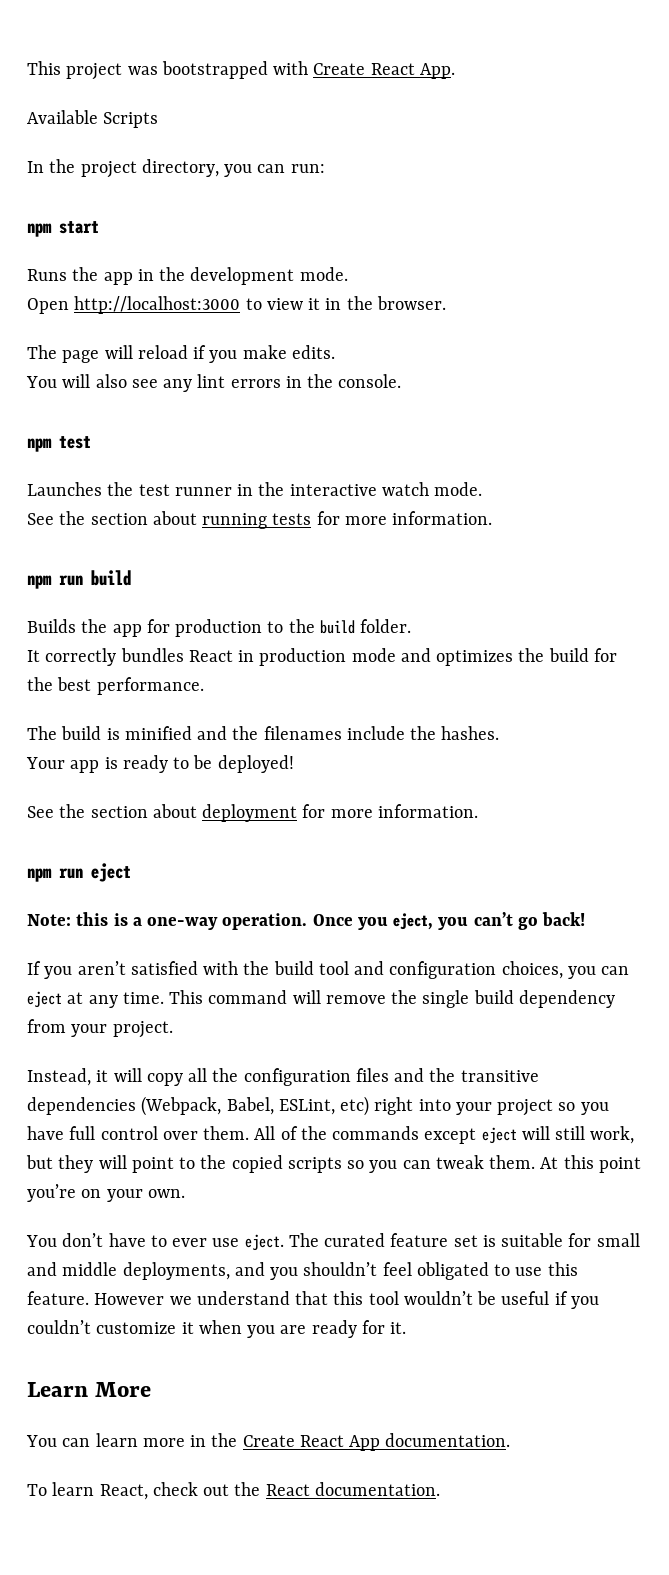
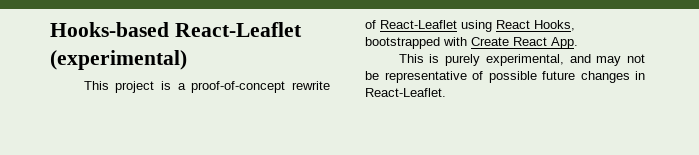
[27,61,158,80] This project was -> [50,22,302,37] [50,50,187,70] [83,81,330,93] [365,20,575,32] Hooks-based React-Leaflet (experimental) // This project is a proof-of-concept rewrite of React-Leaflet using React Hooks,
[27,110,159,128] [27,159,325,178] [27,221,99,237] [27,267,348,285] [27,296,446,314] [27,345,335,363] [26,374,402,392] [27,436,91,452] [27,482,483,496] [27,511,493,529] [27,570,131,589] [27,619,412,637] [27,648,617,666] [27,677,204,695] [27,726,500,740] [26,755,294,773] [27,804,478,822] [27,863,131,882] [27,912,586,930] [27,961,630,979] [27,990,615,1008] [27,1019,173,1038] [27,1068,539,1086] [27,1096,609,1116] [27,1126,635,1144] [26,1155,641,1173] [27,1184,185,1202] [26,1233,640,1251] [27,1262,578,1280] [27,1291,599,1309] [27,1320,407,1338] [27,1382,152,1397] [26,1433,511,1451] [27,1482,440,1500] Available Scripts // In the project directory, you can run: // npm start // Runs the app in the development mode. // Open http://localhost:3000 to view it in the browser. // The page will reload if you make edits. // You will also see any lint errors in the console. // npm test // Launches the test runner in the interactive watch mode. // See the section about running tests for more information. // npm run build // Builds the app for production to the build folder. // It correctly bundles React in production mode and optimizes the build for the best performance. // The build is minified and the filenames include the hashes. // Your app is ready to be deployed! // See the section about deployment for more information. // npm run eject // Note: this is a one-way operation. Once you eject, you can’t go back! // If you aren’t satisfied with the build tool and configuration choices, you can eject at any time. This command will remove the single build dependency from your project. // Instead, it will copy all the configuration files and the transitive dependencies (Webpack, Babel, ESLint, etc) right into your project so you have full control over them. All of the commands except eject will still work, but they will point to the copied scripts so you can tweak them. At this point you’re on your own. // You don’t have to ever use eject. The curated feature set is suitable for small and middle deployments, and you shouldn’t feel obligated to use this feature. However we understand that this tool wouldn’t be useful if you couldn’t customize it when you are ready for it. // Learn More // You can learn more in the Create React App documentation. // To learn React, check out the React documentation. -> [398,54,645,66] [365,71,645,83] [365,88,446,97] This is purely experimental, and may not be representative of possible future changes in React-Leaflet.

